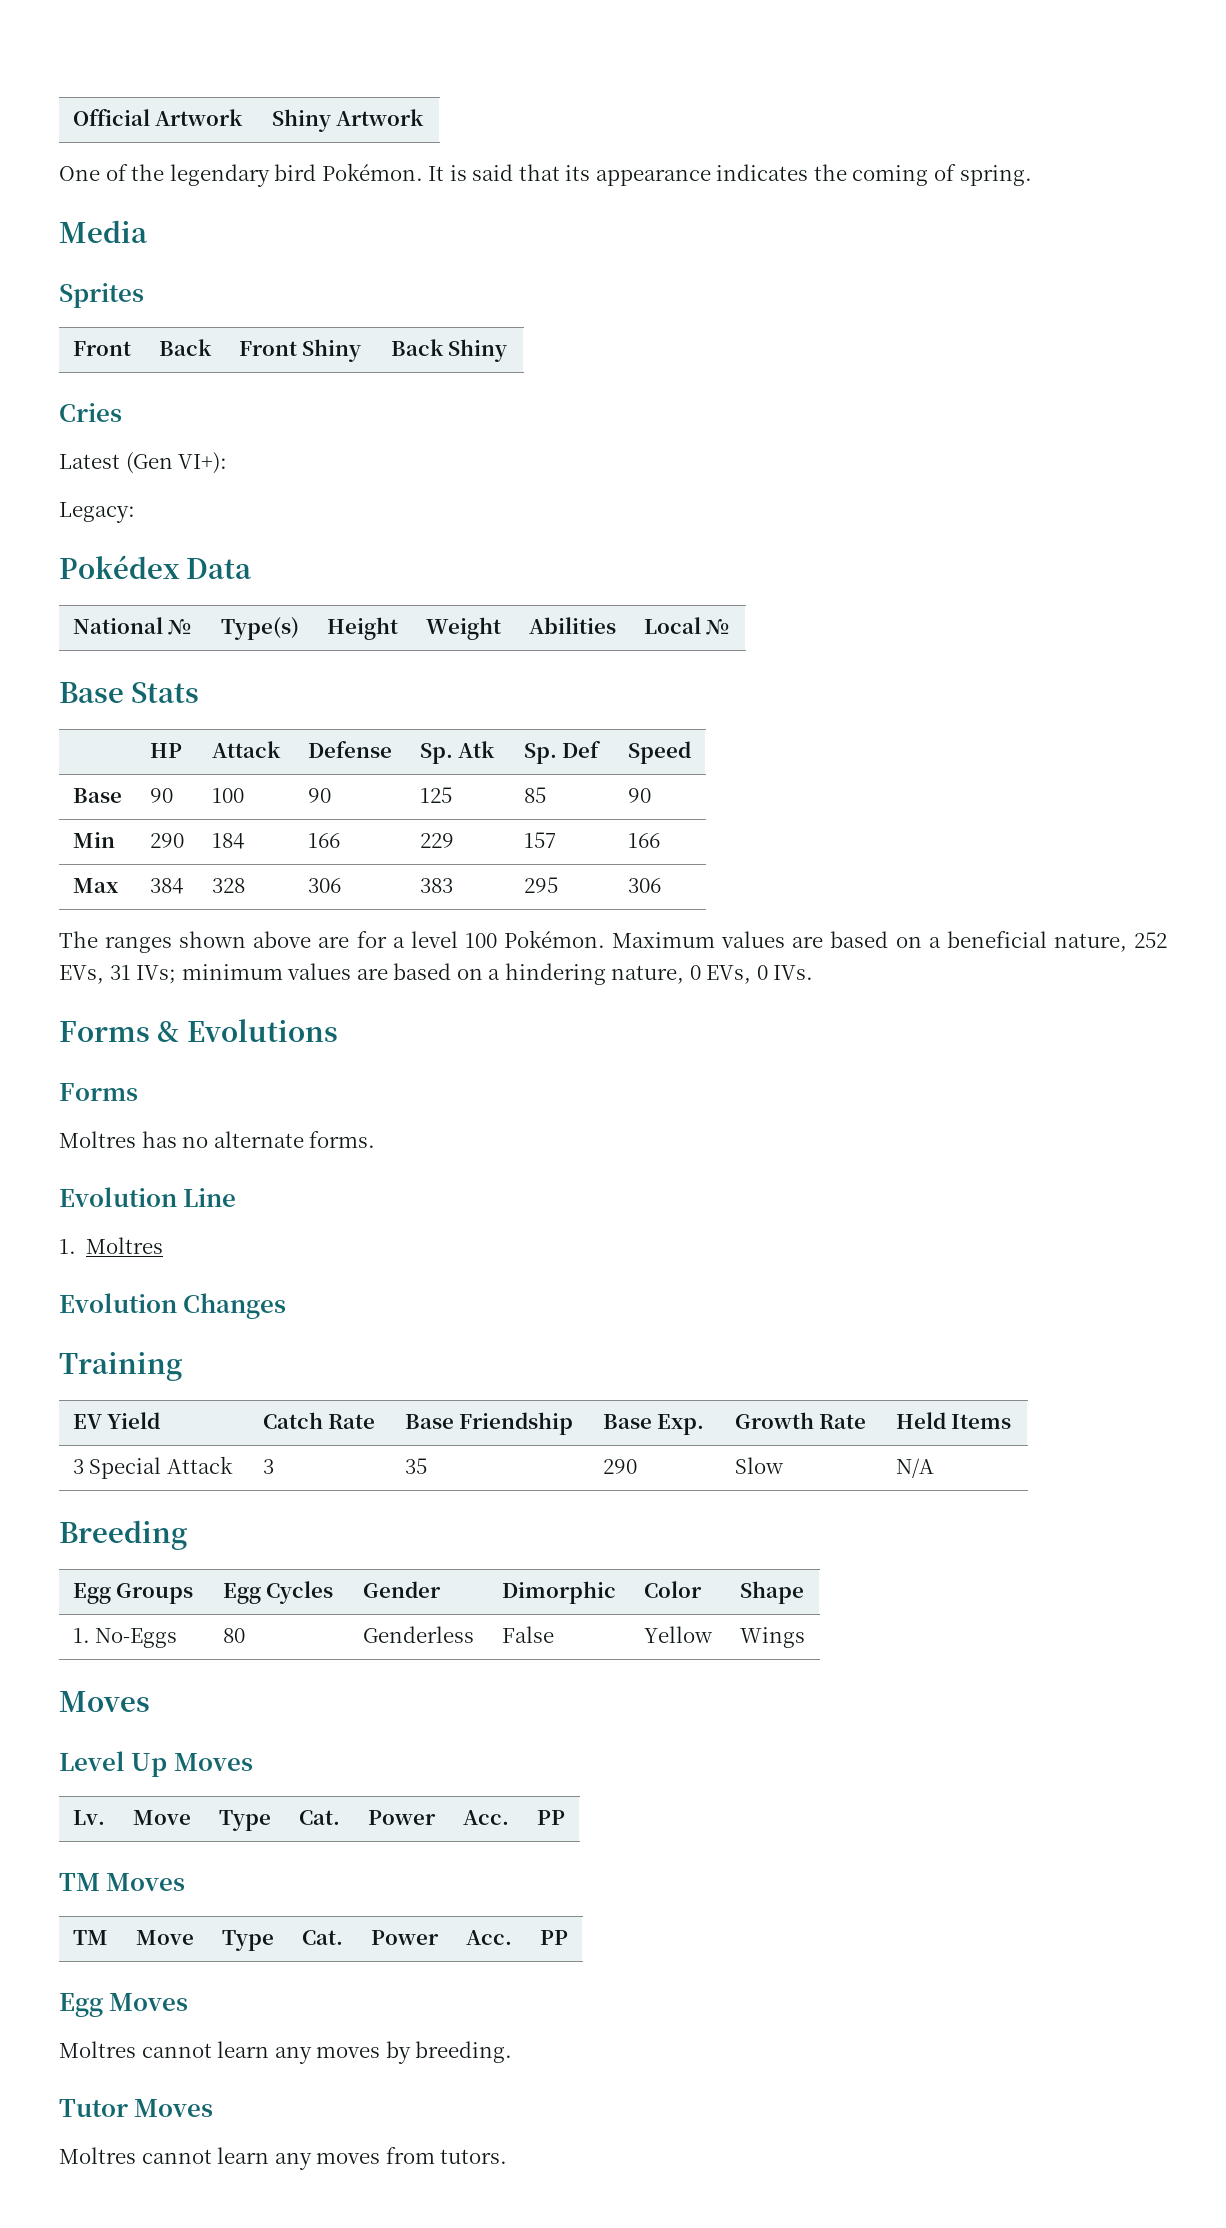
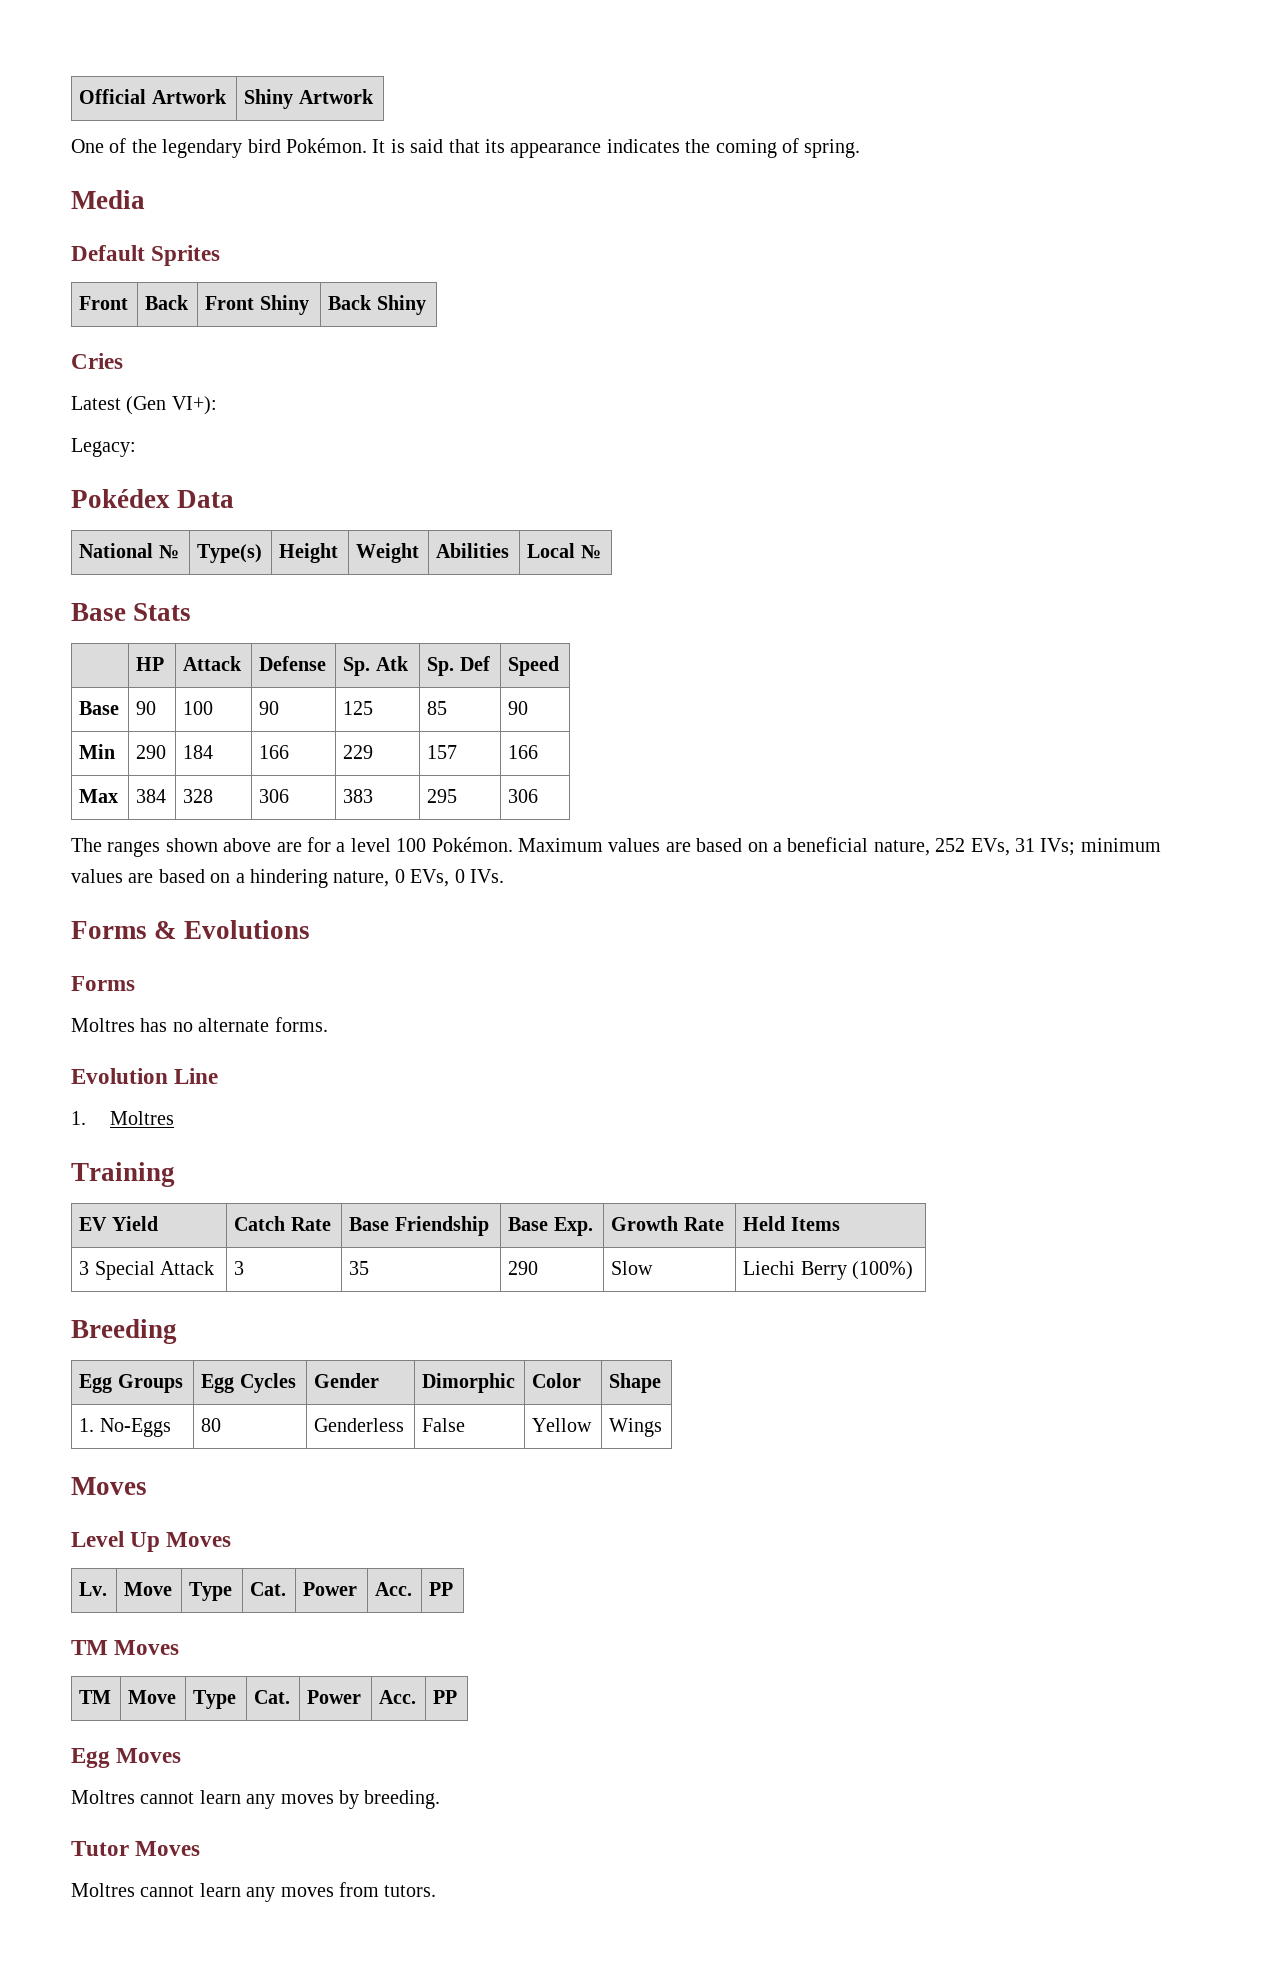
(147, 231) none -> [71,245,145,261] Default
[59,1293,287,1319] // Evolution Changes -> (175, 1118) none
[895,1458,934,1478] N/A -> [743,1261,914,1280] Liechi Berry (100%)

